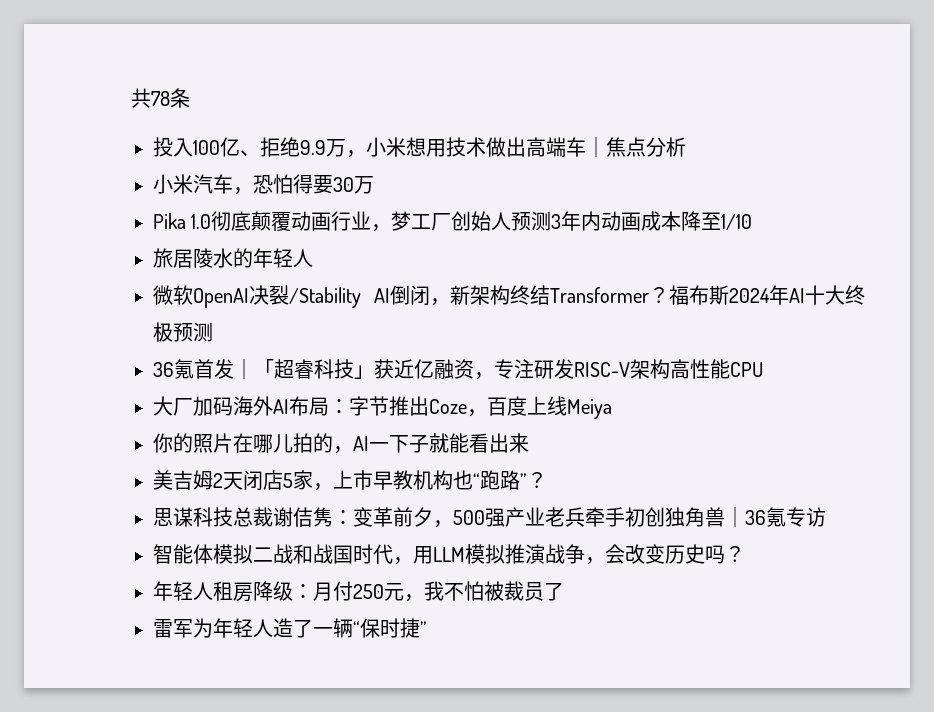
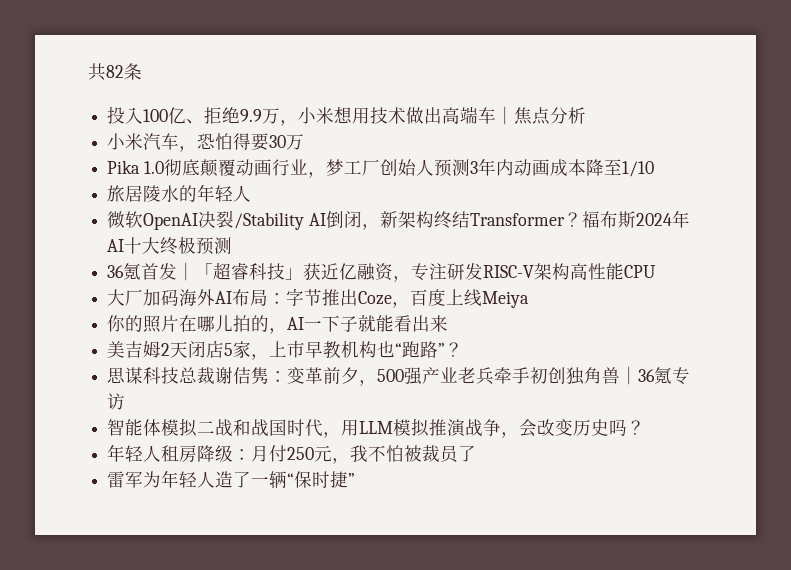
[151,91,170,106] 78 -> [106,65,124,78] 82

